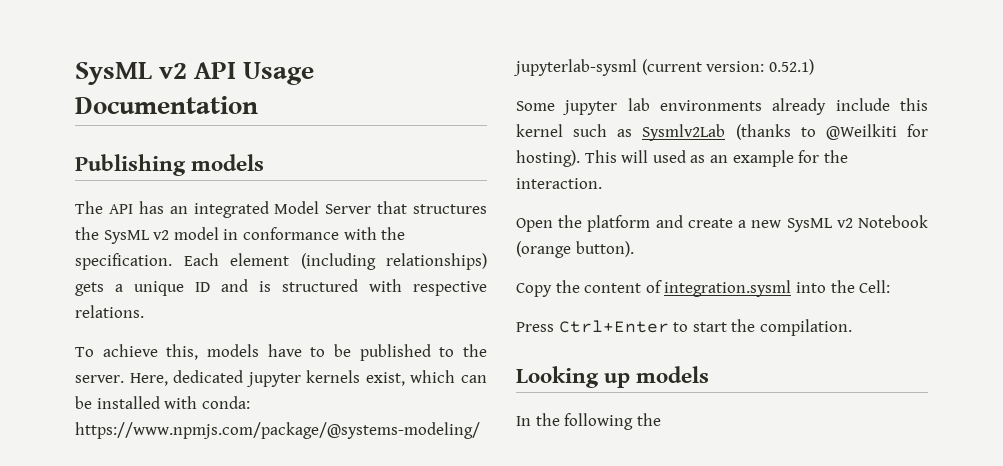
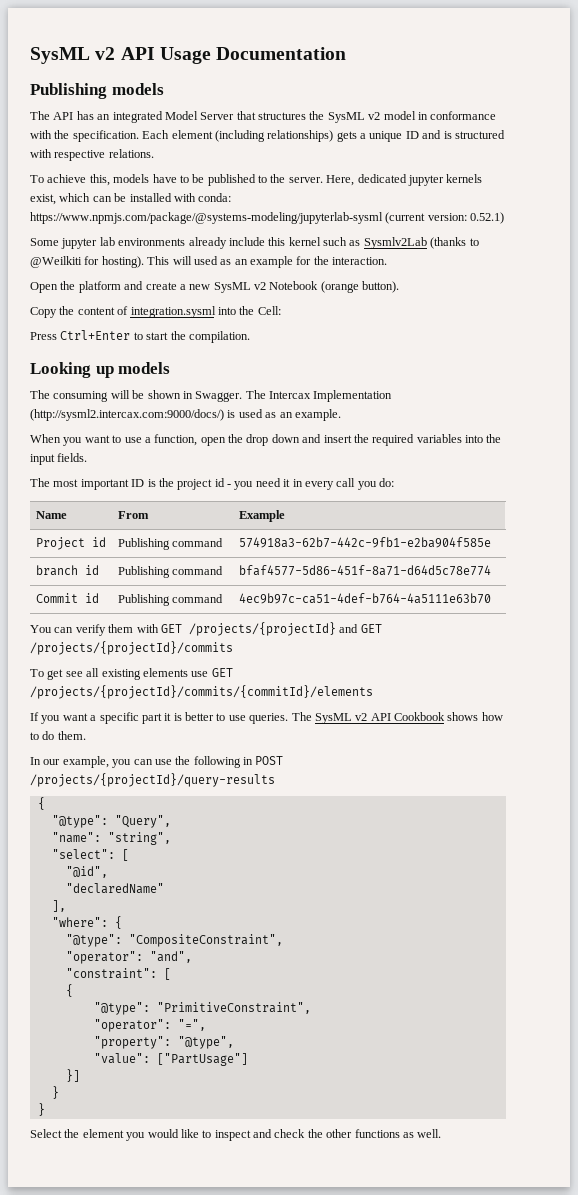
[516,413,661,430] In the following the -> [30,390,393,402] [30,409,341,421] [30,434,502,446] [30,453,88,465] [30,478,394,490] [36,511,68,519] [118,511,150,519] [239,510,286,522] [36,537,107,550] [118,538,224,550] [239,537,492,548] [36,565,100,576] [118,566,224,578] [239,565,492,576] [36,593,100,603] [118,594,224,606] [239,593,492,604] [30,622,382,636] [30,641,233,655] [30,668,233,680] [30,685,373,699] [30,712,503,724] [30,731,86,740] [30,756,284,768] [30,773,275,787] [37,797,45,810] [51,815,171,828] [51,832,171,845] [51,849,129,861] [65,866,108,878] [65,883,164,894] [51,900,66,912] [51,916,122,929] [65,934,283,947] [65,951,192,964] [65,968,171,980] [65,984,73,997] [93,1002,311,1015] [93,1019,206,1032] [93,1036,234,1049] [93,1053,248,1066] [65,1069,80,1082] [51,1086,59,1099] [37,1103,45,1116] [30,1129,442,1141] The consuming will be shown in Swagger. The Intercax Implementation (http://sysml2.intercax.com:9000/docs/) is used as an example. // When you want to use a function, open the drop down and insert the required variables into the input fields. // The most important ID is the project id - you need it in every call you do: // Name | From | Example // Project id | Publishing command | 574918a3-62b7-442c-9fb1-e2ba904f585e // branch id | Publishing command | bfaf4577-5d86-451f-8a71-d64d5c78e774 // Commit id | Publishing command | 4ec9b97c-ca51-4def-b764-4a5111e63b70 // You can verify them with GET /projects/{projectId} and GET /projects/{projectId}/commits // To get see all existing elements use GET /projects/{projectId}/commits/{commitId}/elements // If you want a specific part it is better to use queries. The SysML v2 API Cookbook shows how to do them. // In our example, you can use the following in POST /projects/{projectId}/query-results // { // "@type": "Query", // "name": "string", // "select": [ // "@id", // "declaredName" // ], // "where": { // "@type": "CompositeConstraint", // "operator": "and", // "constraint": [ // { // "@type": "PrimitiveConstraint", // "operator": "=", // "property": "@type", // "value": ["PartUsage"] // }] // } // } // Select the element you would like to inspect and check the other functions as well.

